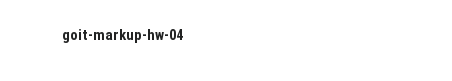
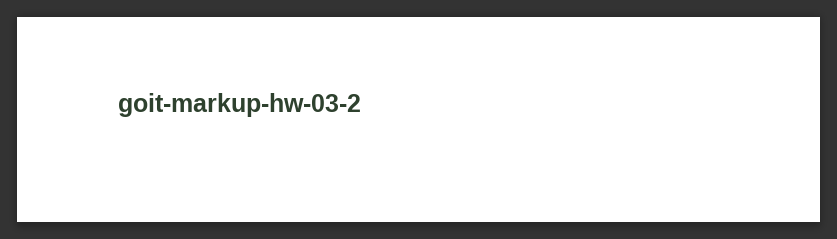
[62,29,183,43] goit-markup-hw-04 -> [118,93,361,117] goit-markup-hw-03-2

